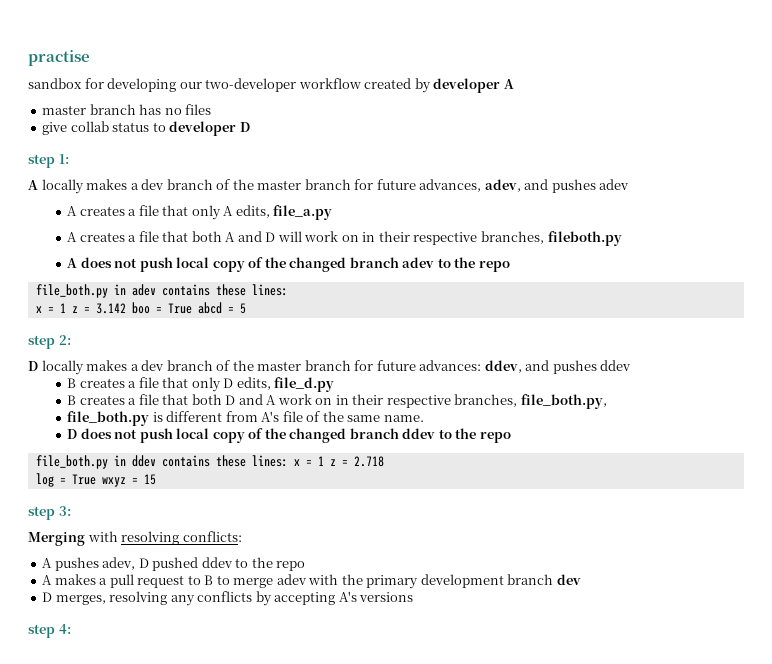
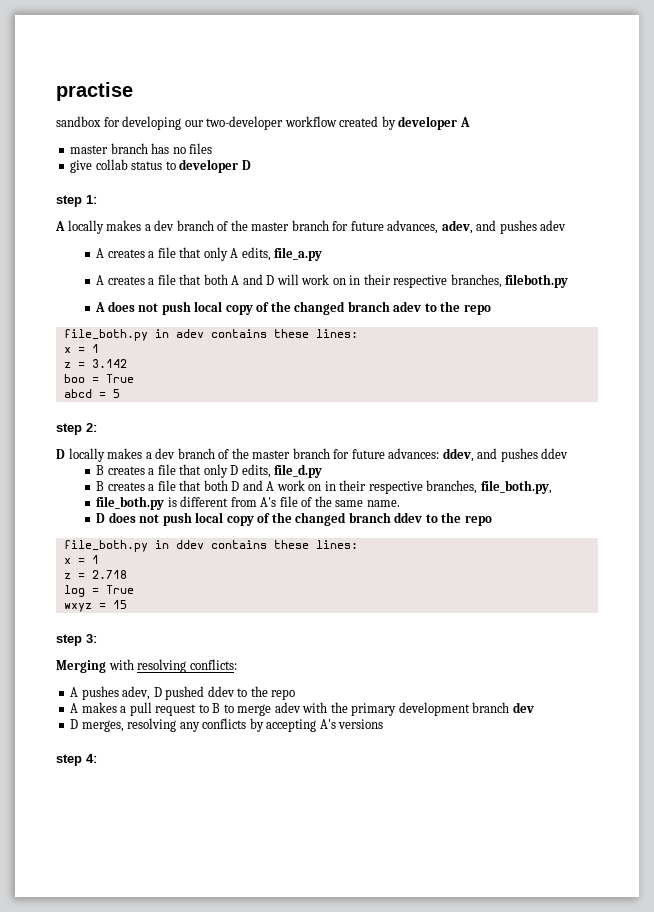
(66, 308) none -> (99, 348) //
(126, 308) none -> (127, 363) //
(192, 308) none -> (134, 378) //
[293,456,324,466] x = 1 -> [63,555,99,564] // x = 1 //
(96, 479) none -> (134, 589) //

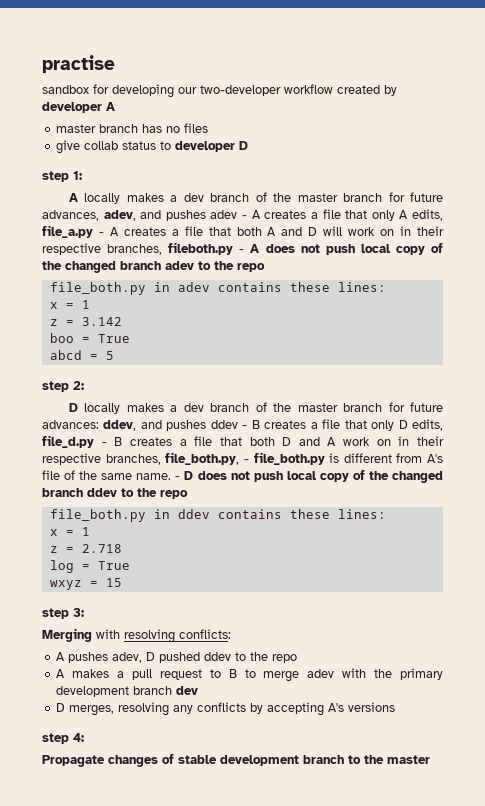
(567, 225) // -> [242,215,248,219] -
(323, 254) // -> [98,232,104,236] -
(569, 281) // -> [239,249,245,253] -
(569, 453) // -> [242,425,248,429] -
(323, 471) // -> [101,442,107,446] -
(552, 487) // -> [243,459,249,463] -
(400, 503) // -> [175,476,181,480] -
(97, 758) none -> [42,754,430,767] // Propagate changes of stable development branch to the master

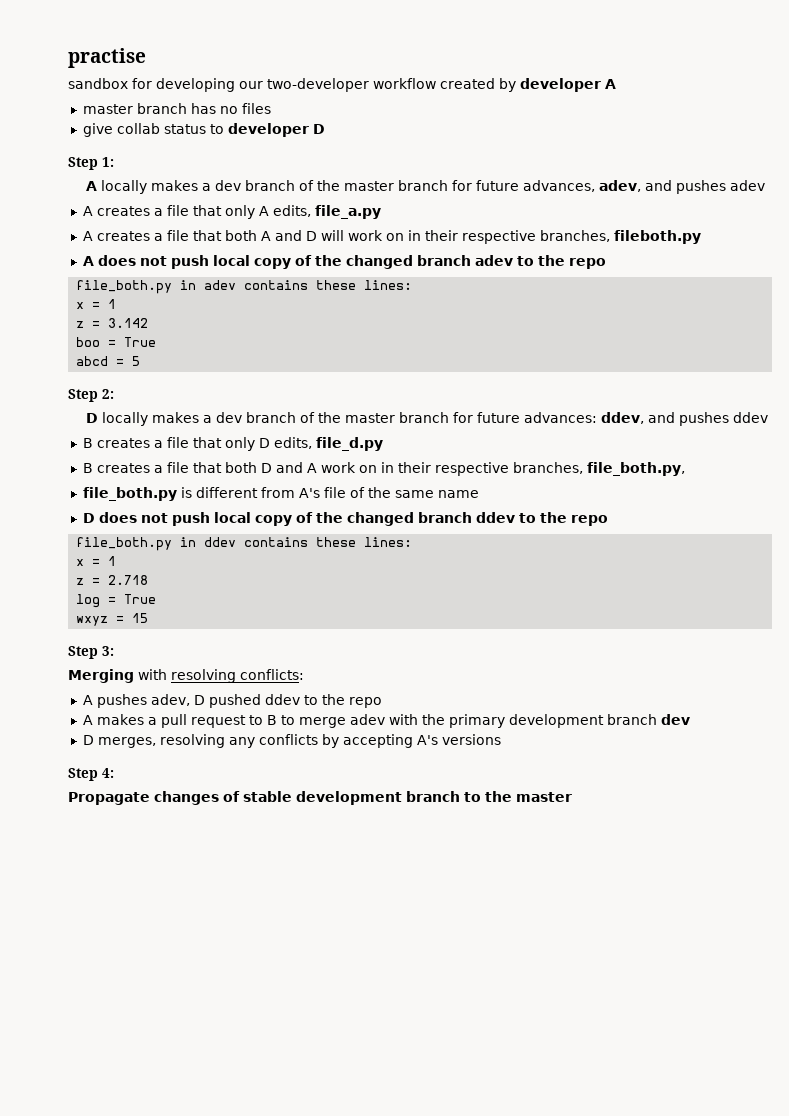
[42,171,69,182] step -> [68,157,98,170] Step
[242,215,248,219] - -> (766, 185) //
[98,232,104,236] - -> (381, 212) //
[239,249,245,253] - -> (701, 237) //
[42,381,69,392] step -> [68,389,98,402] Step
[242,425,248,429] - -> (769, 417) //
[101,442,107,446] - -> (383, 444) //
[243,459,249,463] - -> (685, 469) //
[136,473,181,480] name. - -> [437,490,479,498] name //
[42,608,69,619] step -> [68,646,98,659] Step
[42,733,69,744] step -> [68,768,98,781] Step

